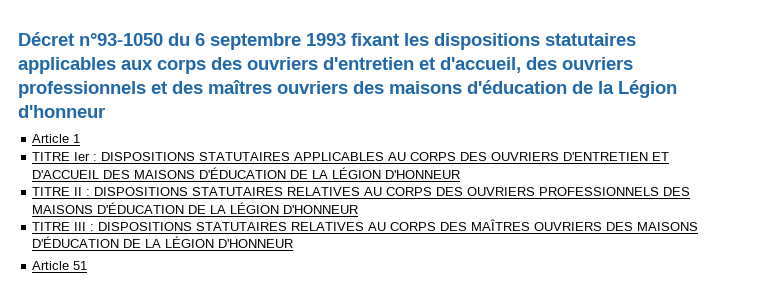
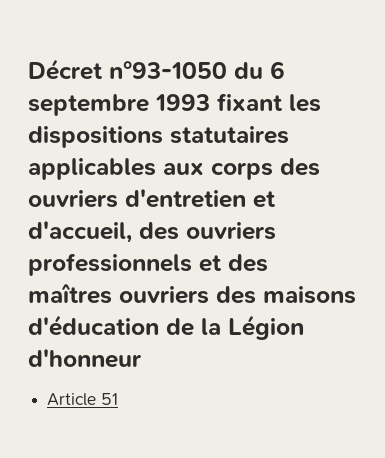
[32,134,81,143] [32,152,670,161] [32,167,461,179] [32,187,691,196] [32,202,359,214] [32,219,699,231] [32,236,294,248] // Article 1 // TITRE Ier : DISPOSITIONS STATUTAIRES APPLICABLES AU CORPS DES OUVRIERS D'ENTRETIEN ET D'ACCUEIL DES MAISONS D'ÉDUCATION DE LA LÉGION D'HONNEUR // TITRE II : DISPOSITIONS STATUTAIRES RELATIVES AU CORPS DES OUVRIERS PROFESSIONNELS DES MAISONS D'ÉDUCATION DE LA LÉGION D'HONNEUR // TITRE III : DISPOSITIONS STATUTAIRES RELATIVES AU CORPS DES MAÎTRES OUVRIERS DES MAISONS D'ÉDUCATION DE LA LÉGION D'HONNEUR -> (142, 358) none

